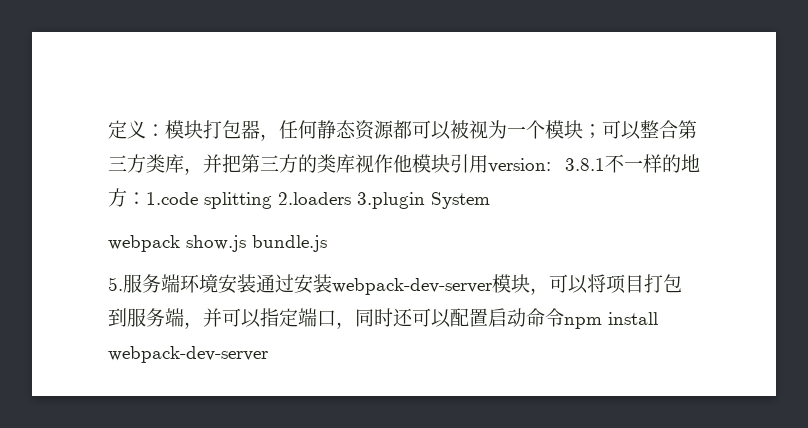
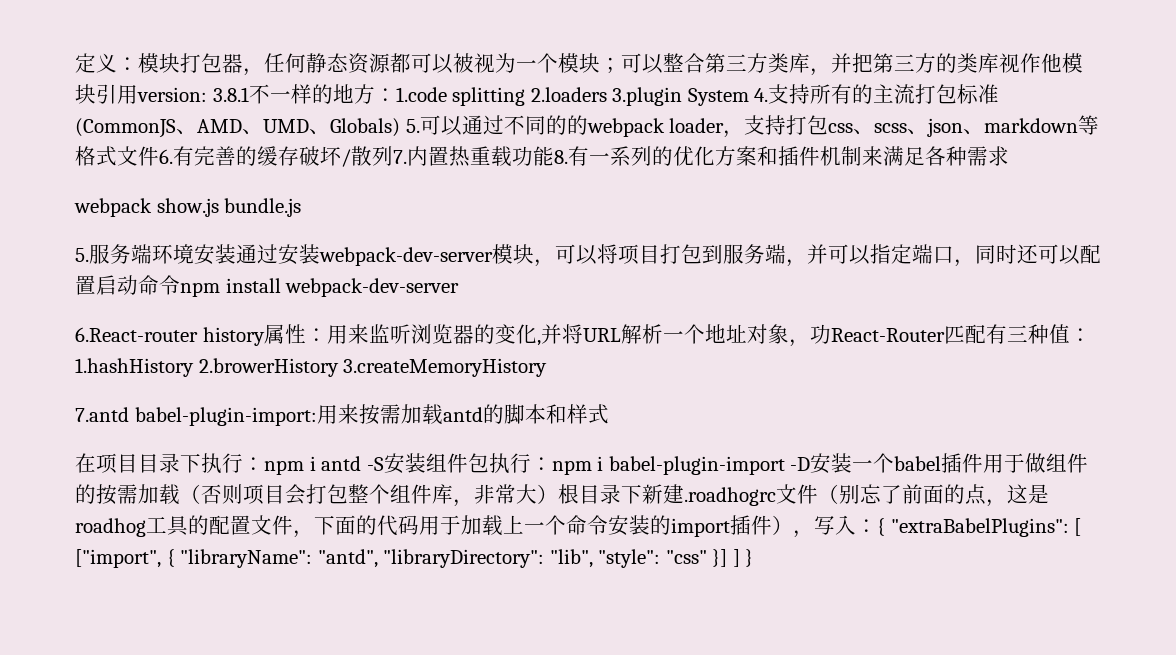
(490, 200) none -> [754,84,1000,104] [75,115,1100,138] [75,146,1009,167] 4.支持所有的主流打包标准(CommonJS、AMD、UMD、Globals) 5.可以通过不同的的webpack loader，支持打包css、scss、json、markdown等格式文件6.有完善的缓存破坏/散列7.内置热重载功能8.有一系列的优化方案和插件机制来满足各种需求
(268, 354) none -> [75,324,1091,347] [75,358,548,377] [75,404,609,426] [75,453,1089,475] [75,484,1049,507] [75,515,1082,538] [75,549,754,568] // 6.React-router history属性：用来监听浏览器的变化,并将URL解析一个地址对象，功React-Router匹配有三种值：1.hashHistory 2.browerHistory 3.createMemoryHistory // 7.antd babel-plugin-import:用来按需加载antd的脚本和样式 // 在项目目录下执行：npm i antd -S安装组件包执行：npm i babel-plugin-import -D安装一个babel插件用于做组件的按需加载（否则项目会打包整个组件库，非常大）根目录下新建.roadhogrc文件（别忘了前面的点，这是roadhog工具的配置文件，下面的代码用于加载上一个命令安装的import插件），写入：{ "extraBabelPlugins": [ ["import", { "libraryName": "antd", "libraryDirectory": "lib", "style": "css" }] ] }

